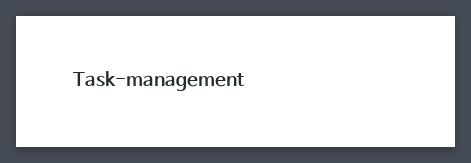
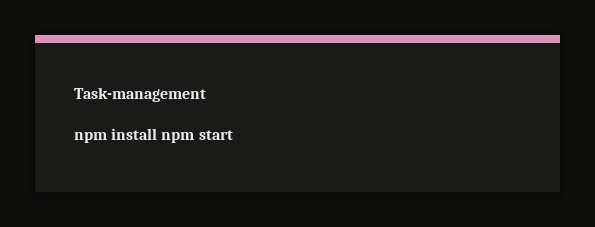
(244, 81) none -> [74,128,233,143] // npm install npm start

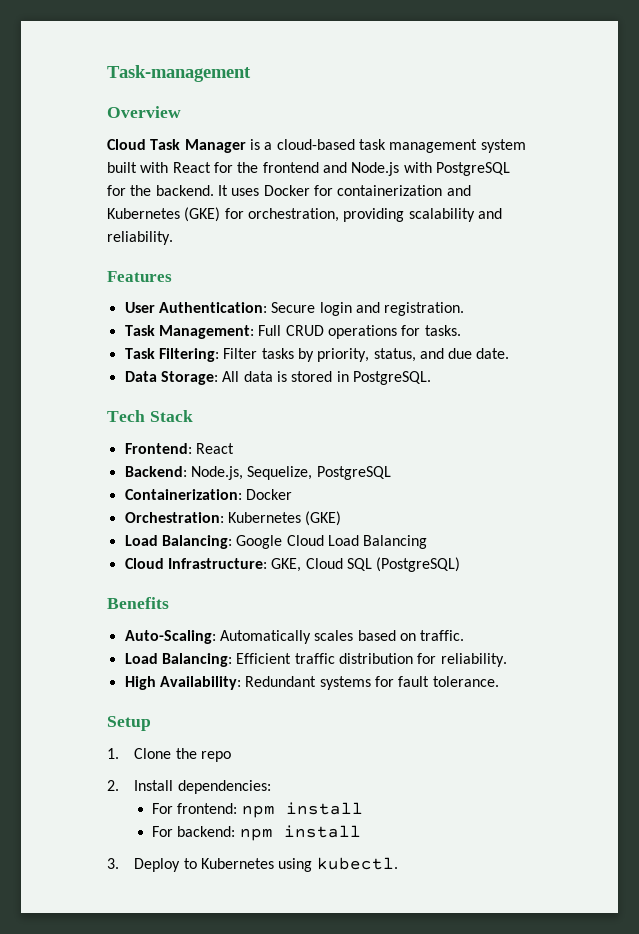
[74,128,233,143] npm install npm start -> [107,106,181,118] [107,139,526,153] [107,162,510,176] [107,185,471,196] [107,207,502,222] [107,231,173,245] [107,271,172,282] [124,302,465,316] [124,325,461,339] [124,348,510,362] [124,371,431,385] [107,410,193,422] [124,443,234,454] [124,466,391,480] [124,489,292,500] [124,511,342,526] [124,535,428,549] [124,557,461,572] [107,597,169,609] [124,630,465,644] [124,653,507,667] [124,676,499,690] [107,716,151,731] [107,748,232,762] [107,780,271,794] [152,802,363,818] [152,825,361,841] [107,857,398,872] Overview // Cloud Task Manager is a cloud-based task management system built with React for the frontend and Node.js with PostgreSQL for the backend. It uses Docker for containerization and Kubernetes (GKE) for orchestration, providing scalability and reliability. // Features // User Authentication: Secure login and registration. // Task Management: Full CRUD operations for tasks. // Task Filtering: Filter tasks by priority, status, and due date. // Data Storage: All data is stored in PostgreSQL. // Tech Stack // Frontend: React // Backend: Node.js, Sequelize, PostgreSQL // Containerization: Docker // Orchestration: Kubernetes (GKE) // Load Balancing: Google Cloud Load Balancing // Cloud Infrastructure: GKE, Cloud SQL (PostgreSQL) // Benefits // Auto-Scaling: Automatically scales based on traffic. // Load Balancing: Efficient traffic distribution for reliability. // High Availability: Redundant systems for fault tolerance. // Setup // 1. Clone the repo // 2. Install dependencies: // For frontend: npm install // For backend: npm install // 3. Deploy to Kubernetes using kubectl.

